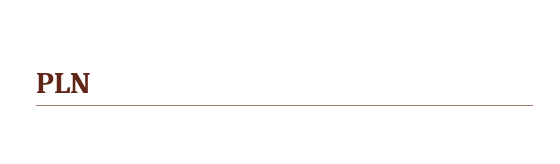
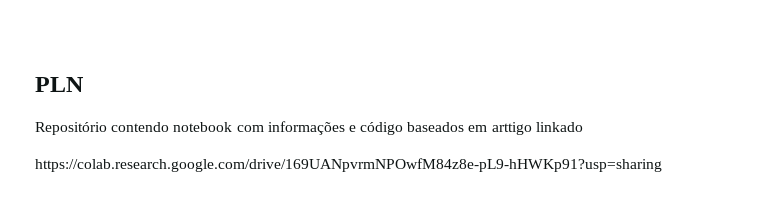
(91, 83) none -> [35,121,583,135] [35,158,662,172] // Repositório contendo notebook com informações e código baseados em arttigo linkado // https://colab.research.google.com/drive/169UANpvrmNPOwfM84z8e-pL9-hHWKp91?usp=sharing

